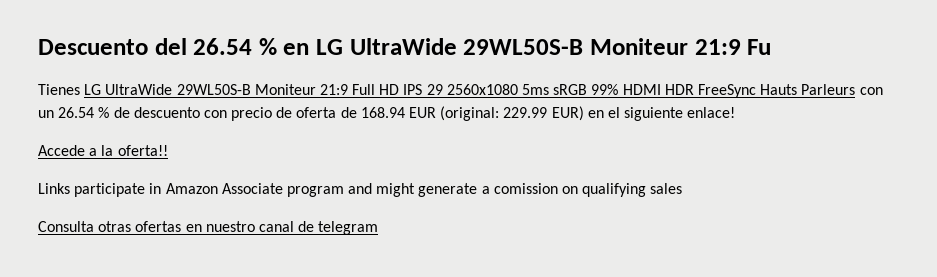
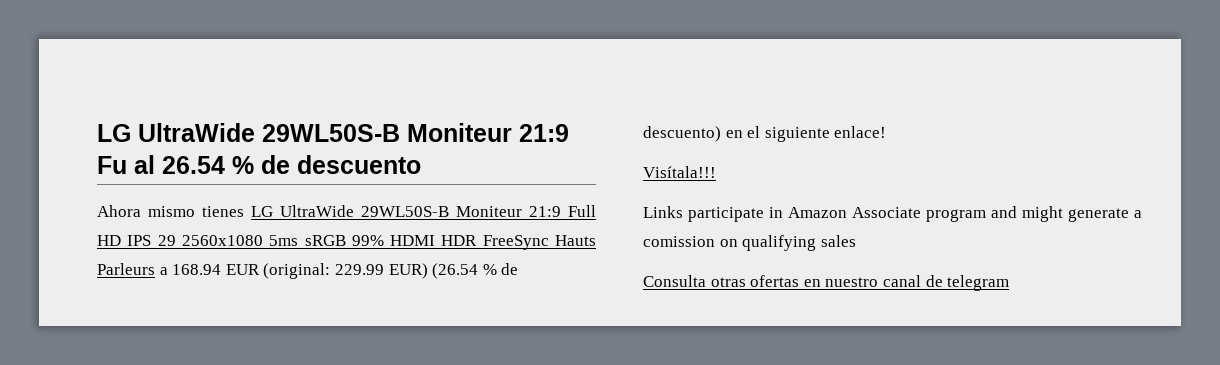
[38,38,310,55] Descuento del 26.54 % en -> (97, 133) none
[38,84,80,95] // Tienes -> [134,155,421,174] [97,205,244,217] al 26.54 % de descuento // Ahora mismo tienes
[859,87,883,95] [38,107,357,121] con un 26.54 % de descuento con precio de oferta de -> [159,267,168,275] a
(584, 113) none -> [432,263,519,279] [643,126,721,142] (26.54 % de descuento)
[38,145,168,156] Accede a la oferta!! -> [643,166,716,178] Visítala!!!

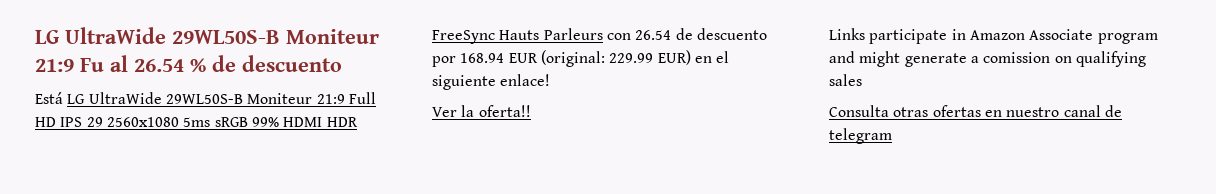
[97,205,244,217] Ahora mismo tienes -> [35,92,63,104] Está
[159,267,168,275] a -> [606,28,767,40] [432,56,456,67] con 26.54 de descuento por
[432,263,519,279] [643,126,721,142] (26.54 % de descuento) -> (691, 57) none
[643,166,716,178] Visítala!!! -> [432,105,531,117] Ver la oferta!!

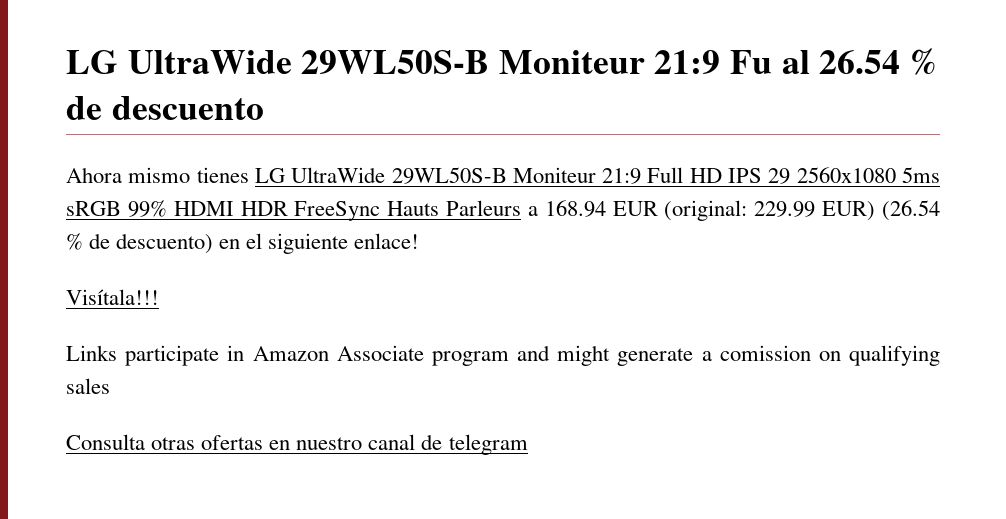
[35,92,63,104] Está -> [66,167,249,183] Ahora mismo tienes
[606,28,767,40] [432,56,456,67] con 26.54 de descuento por -> [527,206,538,216] a
(691, 57) none -> [881,200,940,221] [66,233,214,254] (26.54 % de descuento)
[432,105,531,117] Ver la oferta!! -> [66,289,159,305] Visítala!!!

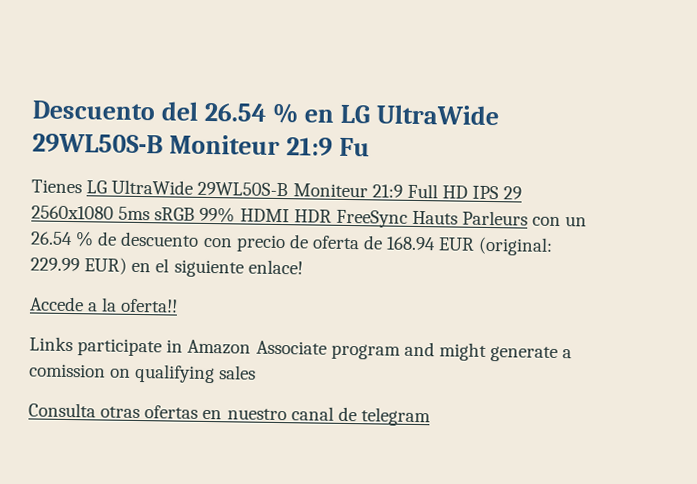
(66, 62) none -> [32,100,335,124] Descuento del 26.54 % en
[781,48,937,75] [66,96,264,120] [66,167,249,183] al 26.54 % de descuento // Ahora mismo tienes -> [31,179,82,194] // Tienes
[527,206,538,216] a -> [532,216,588,227] [30,231,384,253] con un 26.54 % de descuento con precio de oferta de
[881,200,940,221] [66,233,214,254] (26.54 % de descuento) -> (128, 266) none
[66,289,159,305] Visítala!!! -> [29,296,179,313] Accede a la oferta!!

